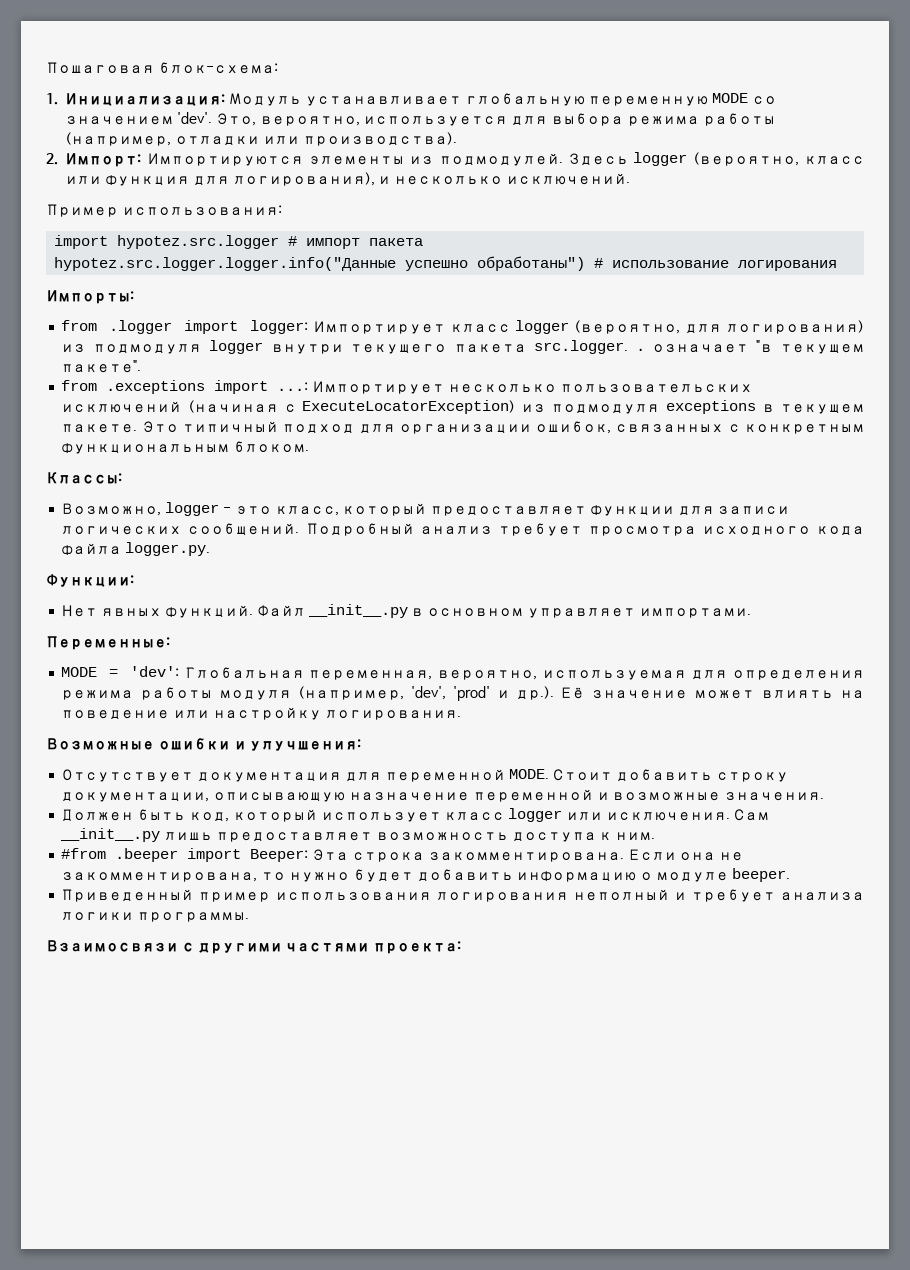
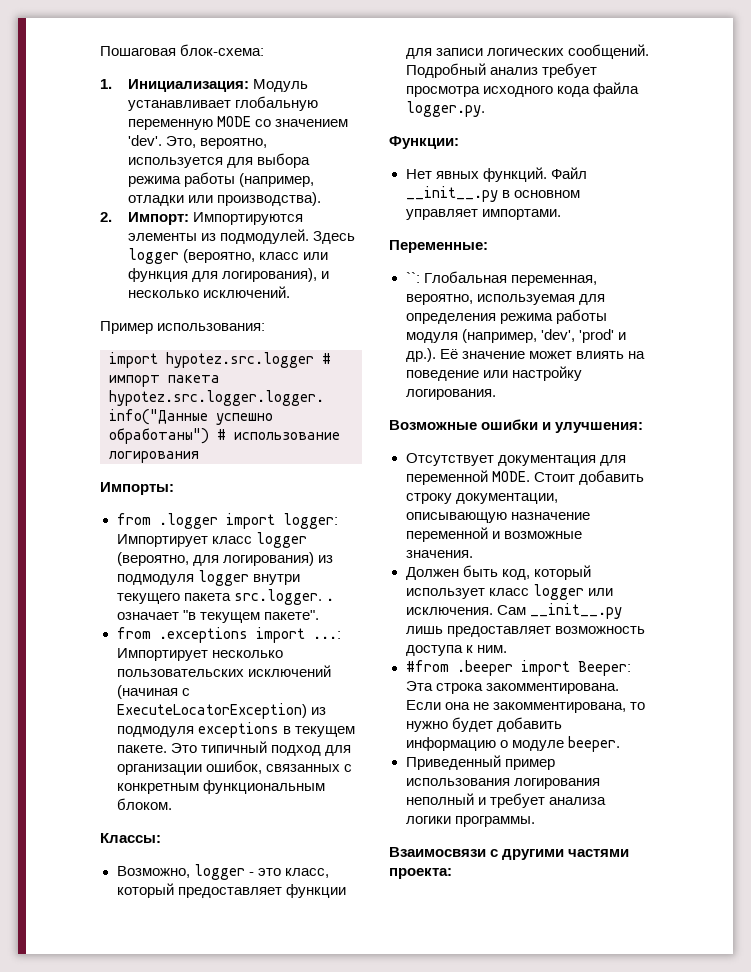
[61,666,179,677] MODE = 'dev': -> [405,272,420,283] ``:

